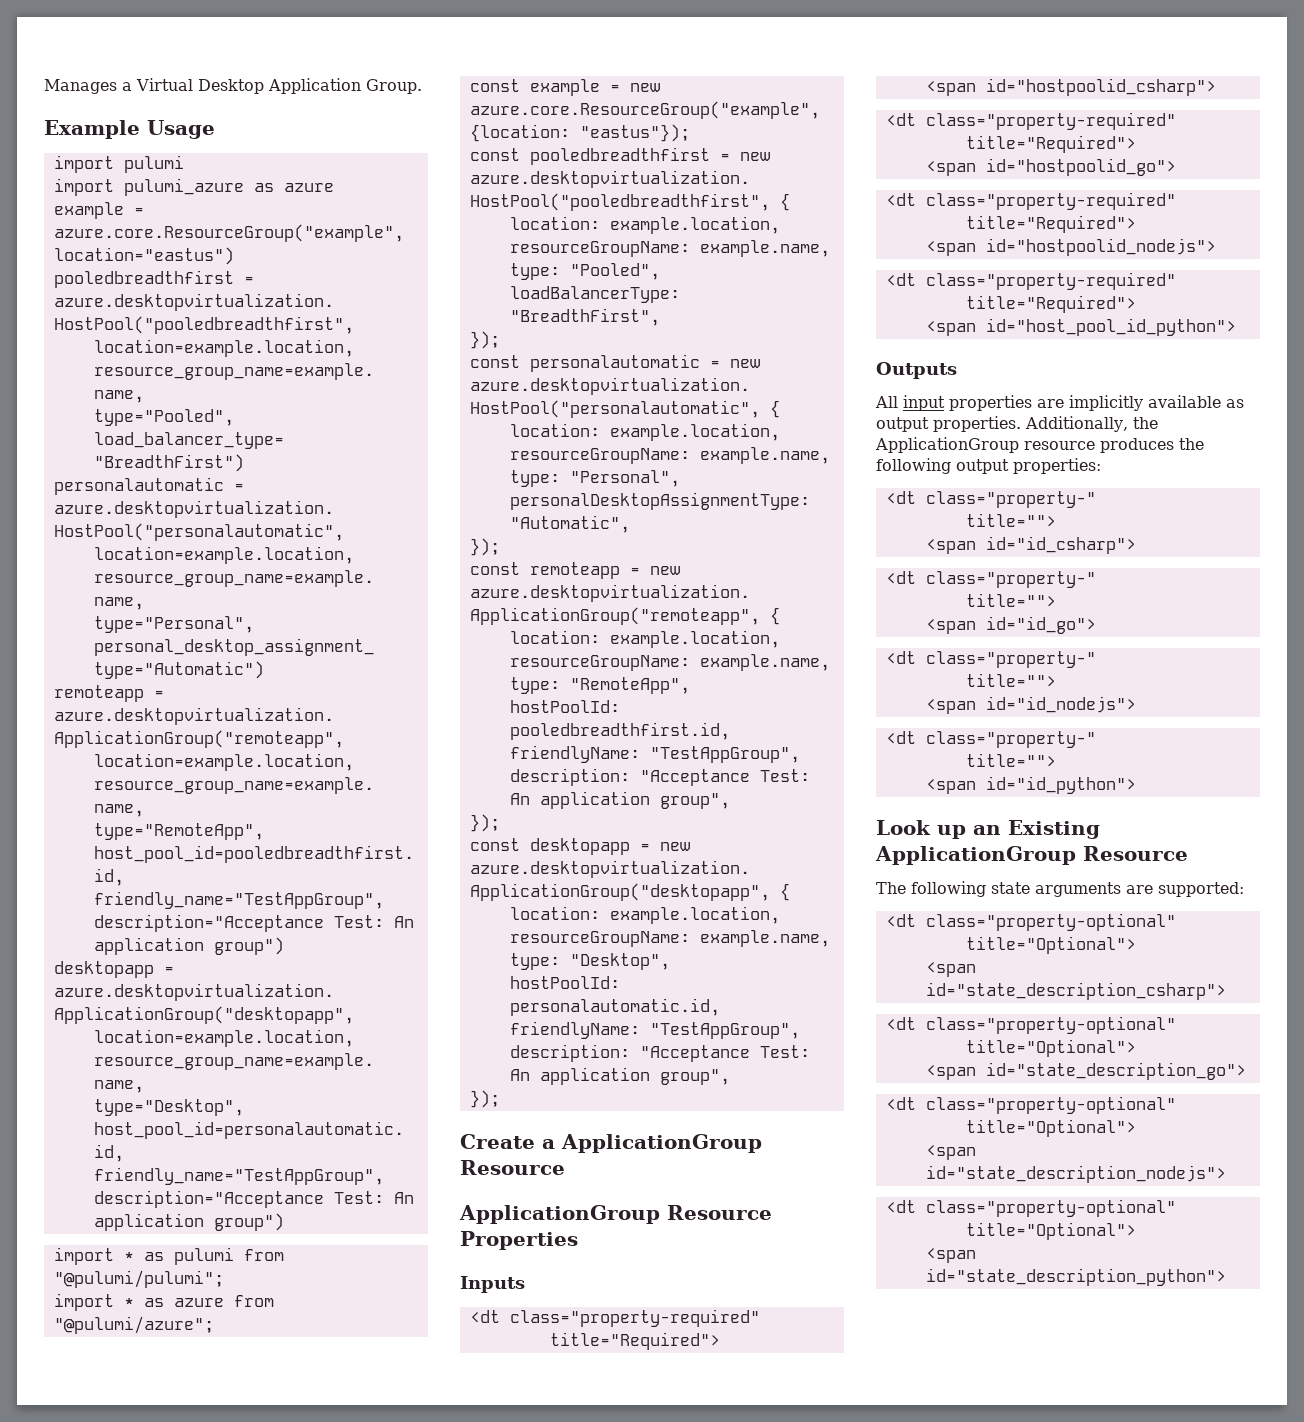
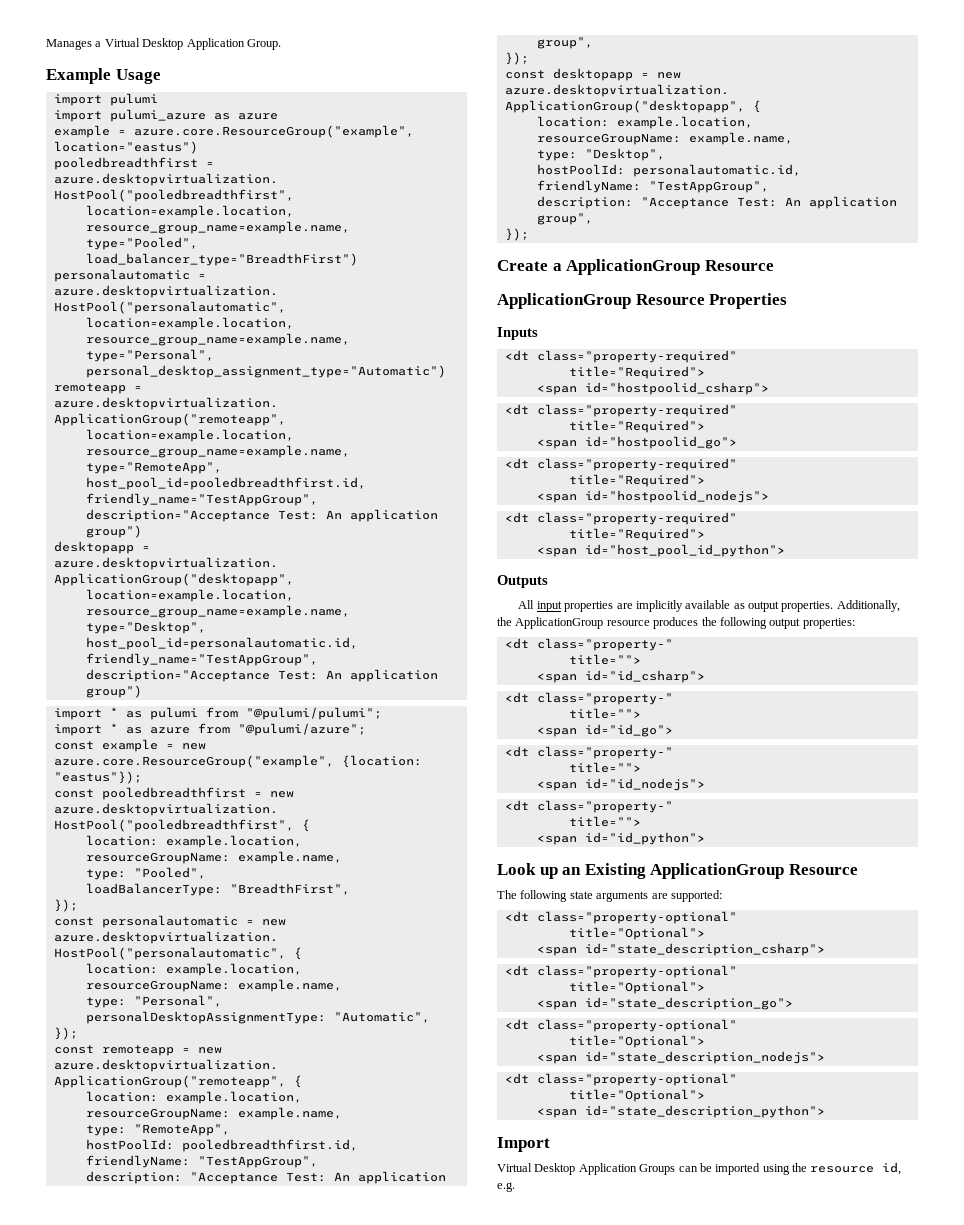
(1226, 1277) none -> [497,1137,550,1152] [497,1162,902,1175] [497,1182,515,1192] // Import // Virtual Desktop Application Groups can be imported using the resource id, e.g.

